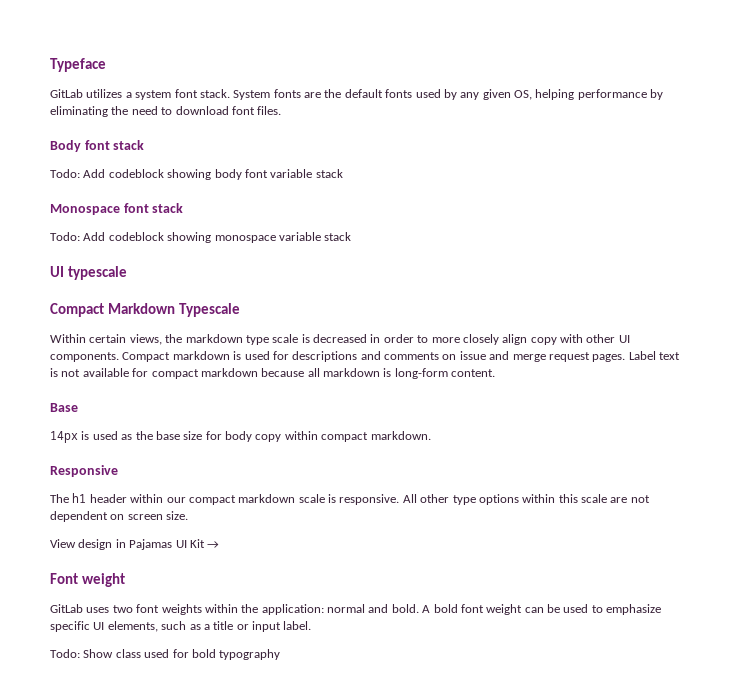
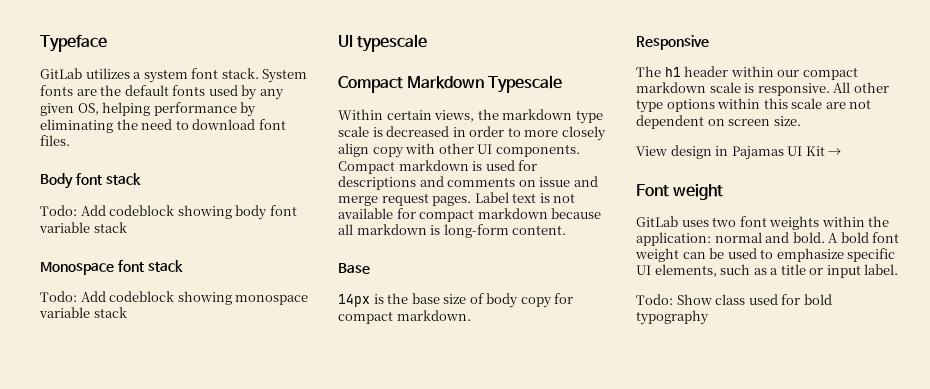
[92,431,133,440] used as -> (384, 299) none
[205,431,222,440] for -> [469,293,484,304] of
[284,431,318,440] within -> [554,293,574,304] for

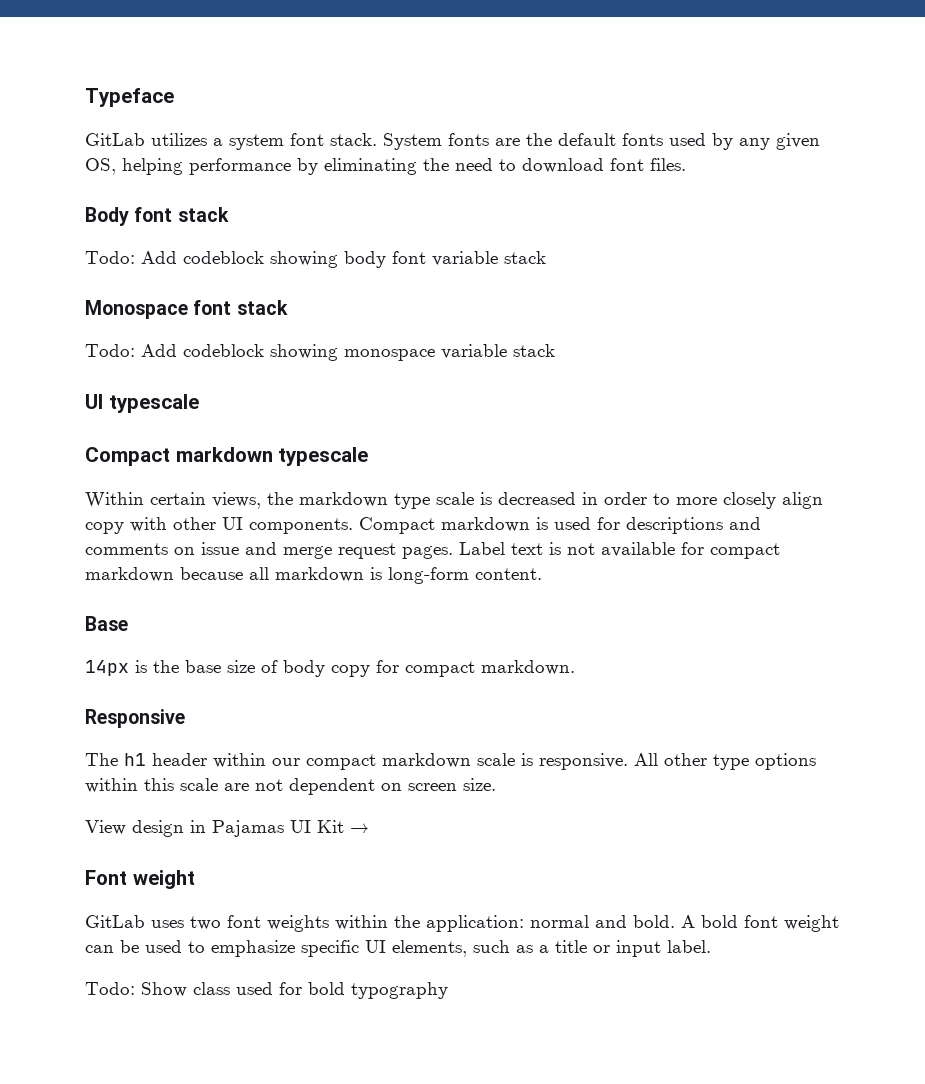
[407,75,563,93] Markdown Typescale -> [175,447,369,466] markdown typescale

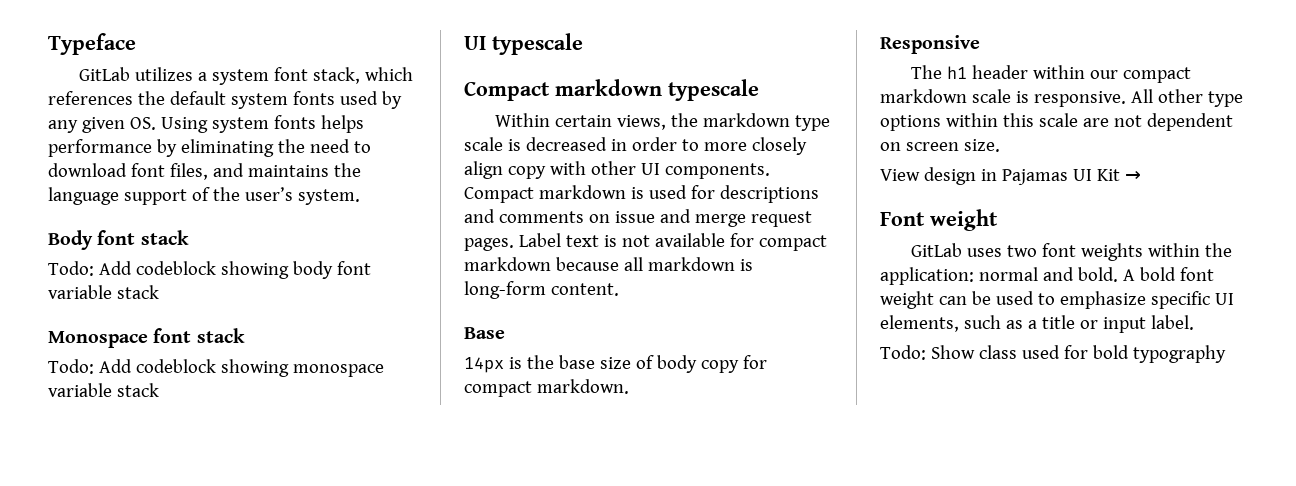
[330,133,520,150] stack. System fonts are -> [313,67,414,84] [48,91,133,105] stack, which references
(616, 139) none -> [230,93,288,109] system
[85,158,183,175] OS, helping -> [129,115,364,133] OS. Using system fonts helps
[650,158,686,171] files. -> [169,163,361,180] [48,187,360,205] files, and maintains the language support of the user’s system.

